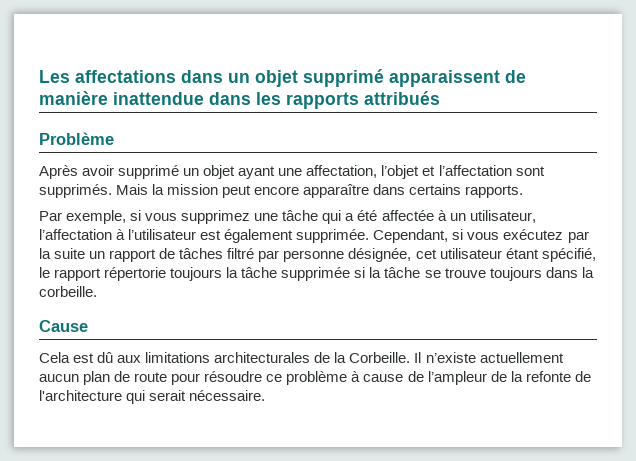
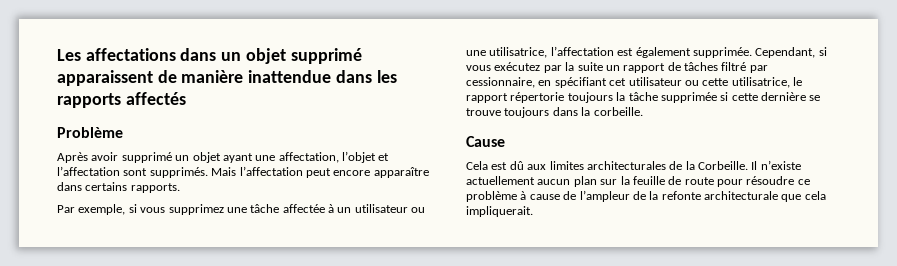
[364,91,440,105] attribués -> [125,92,186,105] affectés
[152,184,219,195] la mission -> [239,166,303,176] l’affectation
[322,210,536,224] [39,229,197,240] qui a été affectée à un utilisateur, l’affectation à l’utilisateur -> [282,204,426,213] [466,46,614,58] affectée à un utilisateur ou une utilisatrice, l’affectation
[283,248,596,262] personne désignée, cet utilisateur étant spécifié, -> [466,77,790,88] cessionnaire, en spécifiant cet utilisateur ou cette utilisatrice,
[369,267,421,278] la tâche -> [731,92,806,101] cette dernière
[145,352,211,363] limitations -> [549,161,584,170] limites
(111, 378) none -> [600,176,665,185] sur la feuille
[574,371,591,382] [39,390,266,404] de l'architecture qui serait nécessaire. -> [704,191,826,202] [466,206,533,217] architecturale que cela impliquerait.

